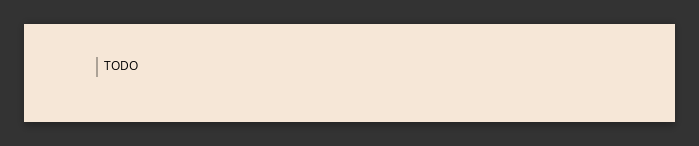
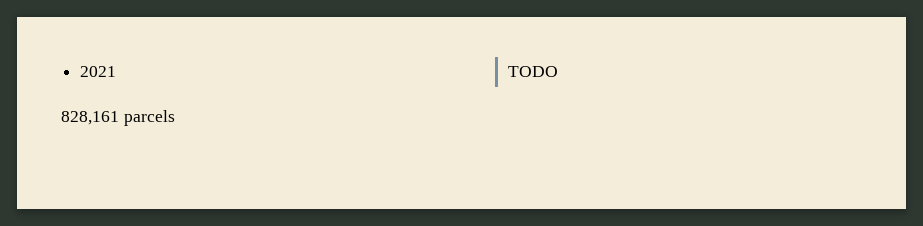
(103, 65) none -> [80,66,117,77] [61,110,175,126] 2021 // 828,161 parcels //

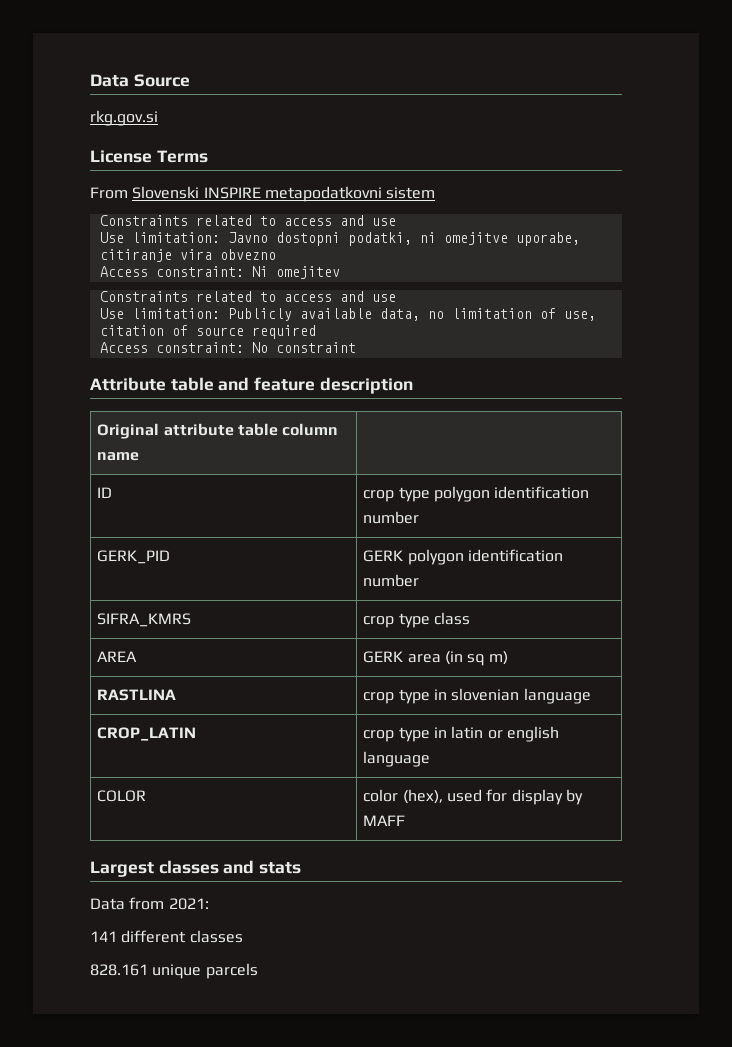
[80,66,117,77] [61,111,119,125] 2021 // 828,161 -> [90,74,190,87] [90,110,158,126] [90,150,208,163] [90,186,436,202] [99,215,396,226] [99,232,580,246] [99,249,276,262] [99,266,340,279] [99,291,396,302] [99,308,596,321] [99,325,316,339] [99,342,356,353] [90,377,413,394] [97,423,339,439] [97,452,140,461] [97,487,113,498] [363,486,590,502] [363,511,420,524] [97,550,171,564] [363,549,564,565] [363,574,420,587] [97,613,192,627] [363,612,471,628] [97,651,138,662] [363,651,508,666] [97,689,177,701] [363,688,591,704] [97,727,197,741] [363,726,560,742] [363,751,431,767] [97,790,147,802] [363,789,584,805] [363,815,406,826] [90,860,302,877] [90,897,209,910] [90,930,243,943] [90,964,202,979] Data Source // rkg.gov.si // License Terms // From Slovenski INSPIRE metapodatkovni sistem // Constraints related to access and use // Use limitation: Javno dostopni podatki, ni omejitve uporabe, citiranje vira obvezno // Access constraint: Ni omejitev // Constraints related to access and use // Use limitation: Publicly available data, no limitation of use, citation of source required // Access constraint: No constraint // Attribute table and feature description // Original attribute table column name | // ID | crop type polygon identification number // GERK_PID | GERK polygon identification number // SIFRA_KMRS | crop type class // AREA | GERK area (in sq m) // RASTLINA | crop type in slovenian language // CROP_LATIN | crop type in latin or english language // COLOR | color (hex), used for display by MAFF // Largest classes and stats // Data from 2021: // 141 different classes // 828.161 unique
[507,66,558,77] // TODO -> (258, 971) none

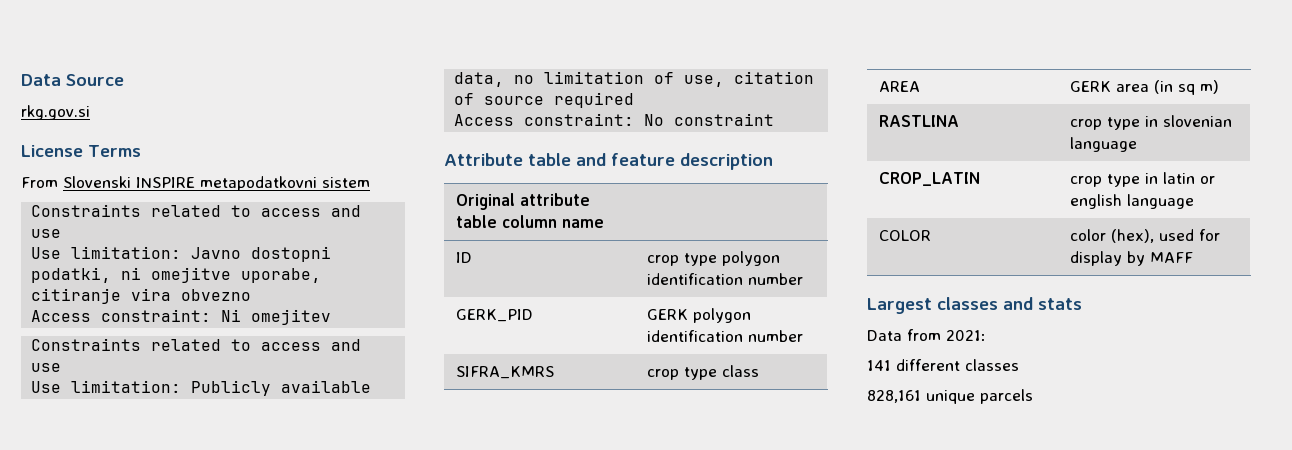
[90,964,148,976] 828.161 -> [867,390,921,403] 828,161

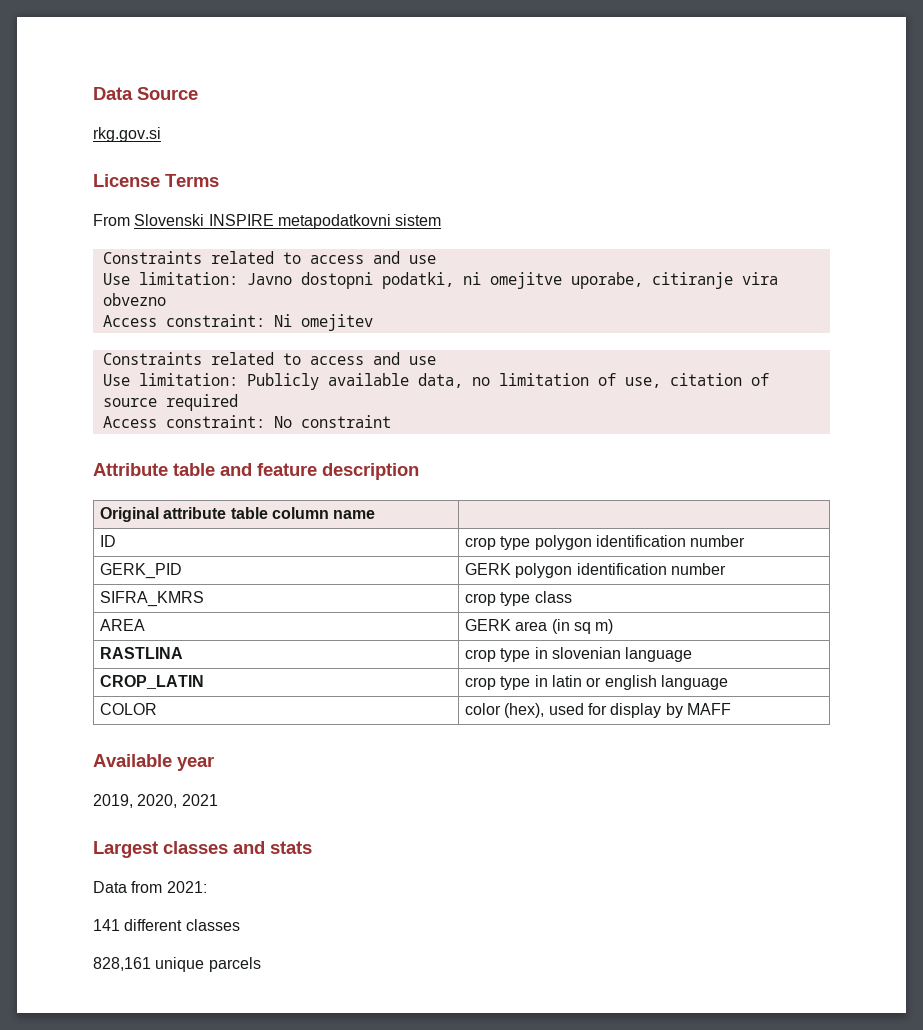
(1193, 257) none -> [93,754,214,771] [93,794,218,808] // Available year // 2019, 2020, 2021

